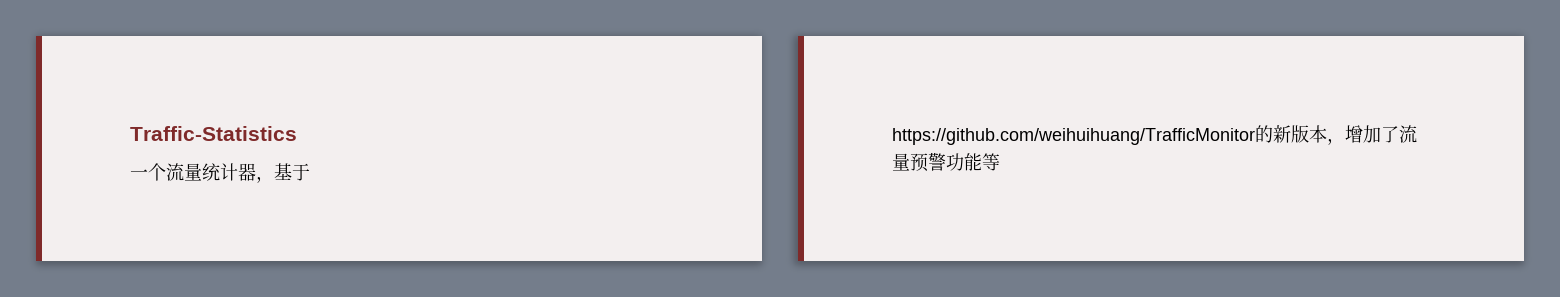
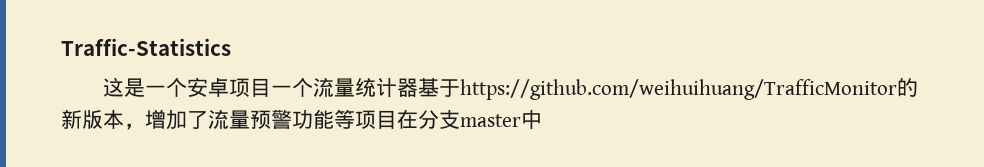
(297, 133) none -> [102,77,271,97] 这是一个安卓项目
[256,176,274,183] ， -> (418, 87) none
(1000, 162) none -> [355,109,542,130] 项目在分支master中

